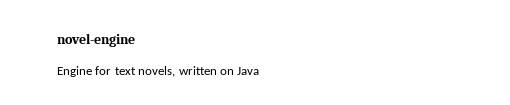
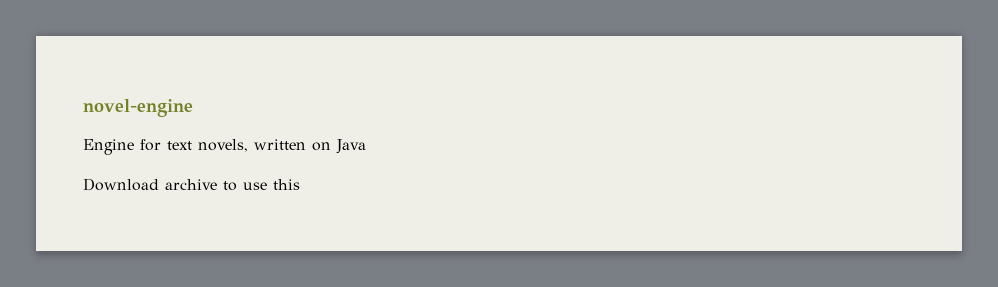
(260, 71) none -> [83,178,300,191] // Download archive to use this

